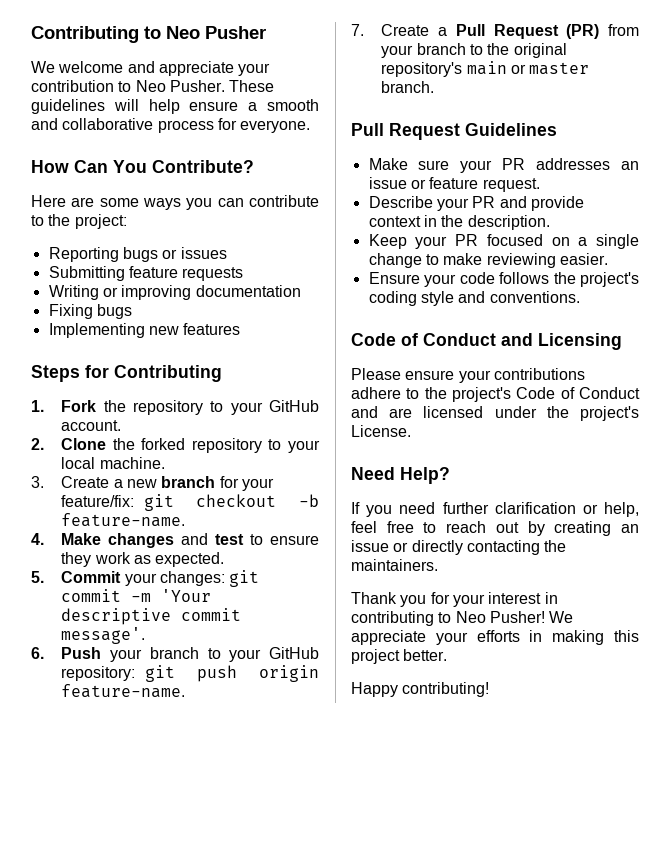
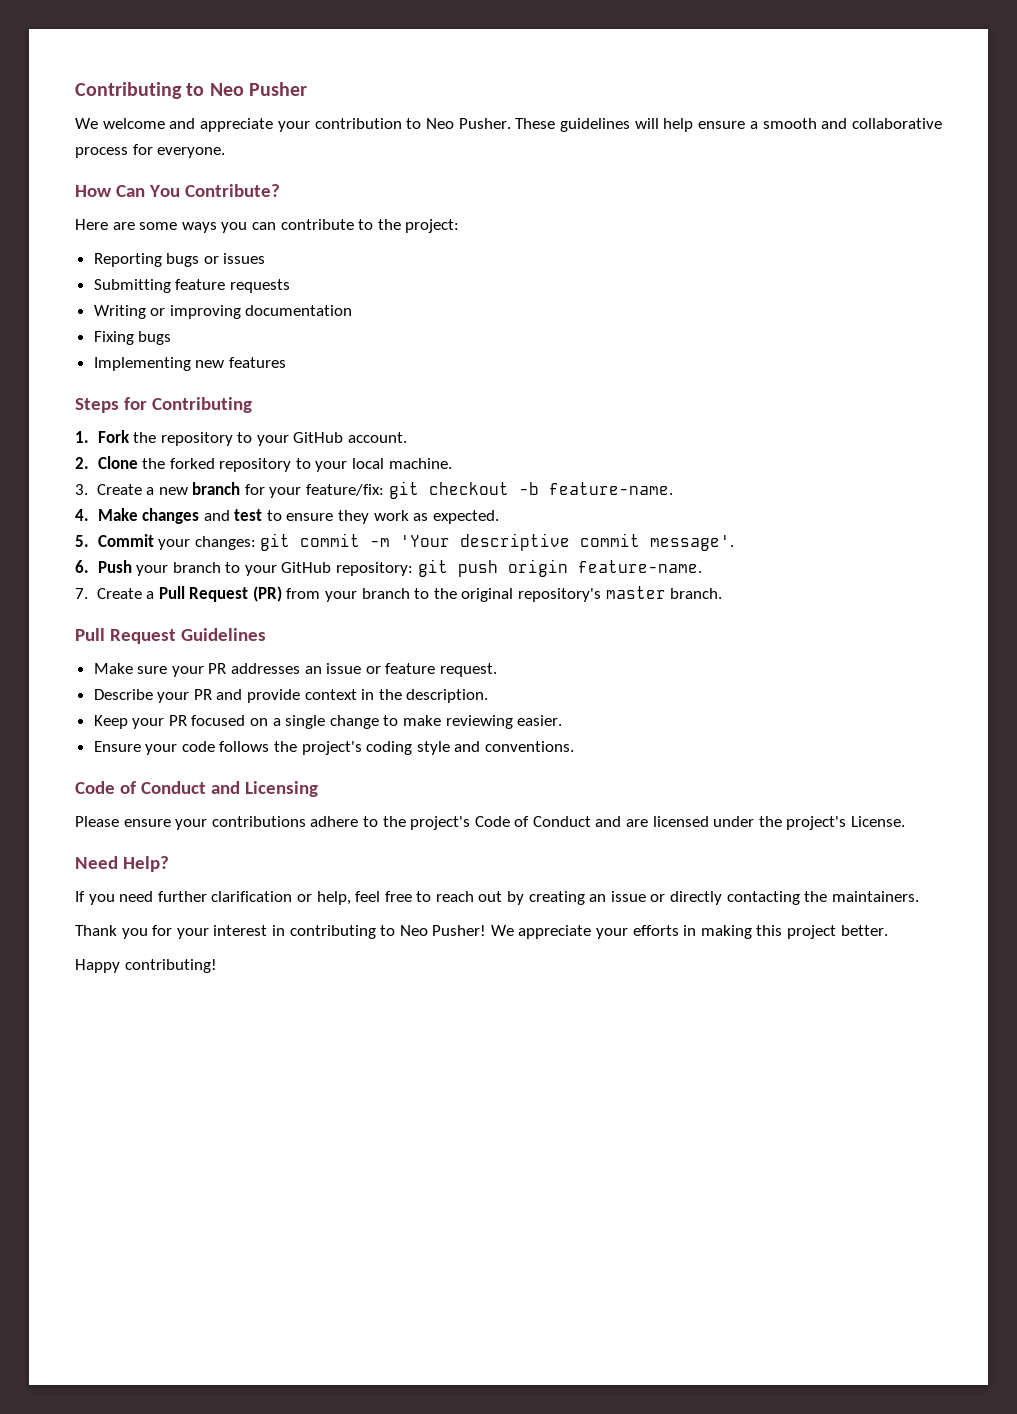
[466,61,526,75] main or -> (601, 595) none

